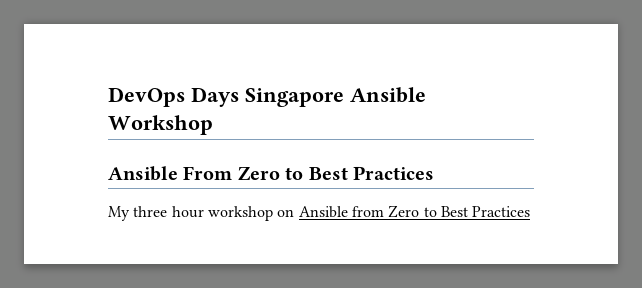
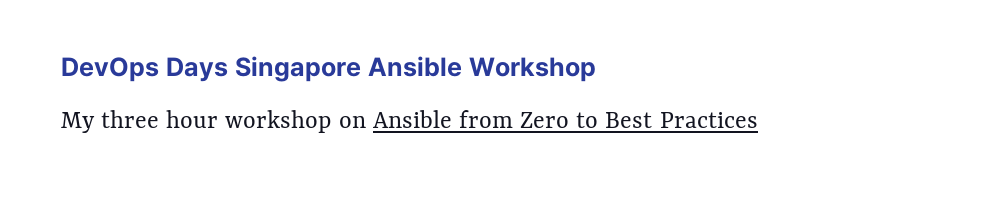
[108,166,434,181] // Ansible From Zero to Best Practices -> (597, 69) none

